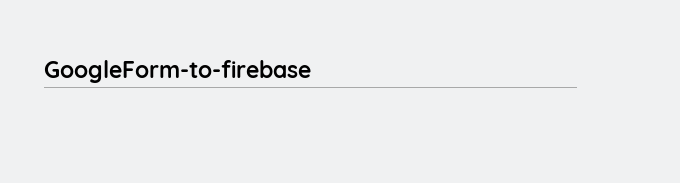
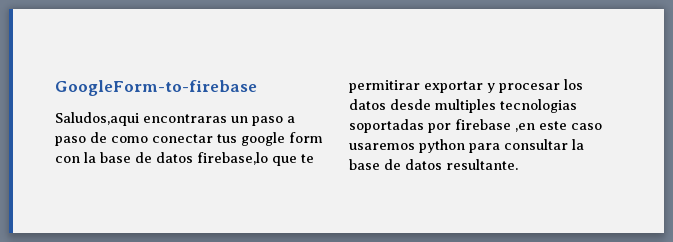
(311, 71) none -> [55,112,295,126] [55,132,323,146] [55,152,314,166] [349,79,583,93] [349,99,577,113] [349,119,602,133] [349,139,584,153] [349,159,518,170] // Saludos,aqui encontraras un paso a paso de como conectar tus google form con la base de datos firebase,lo que te permitirar exportar y procesar los datos desde multiples tecnologias soportadas por firebase ,en este caso usaremos python para consultar la base de datos resultante.

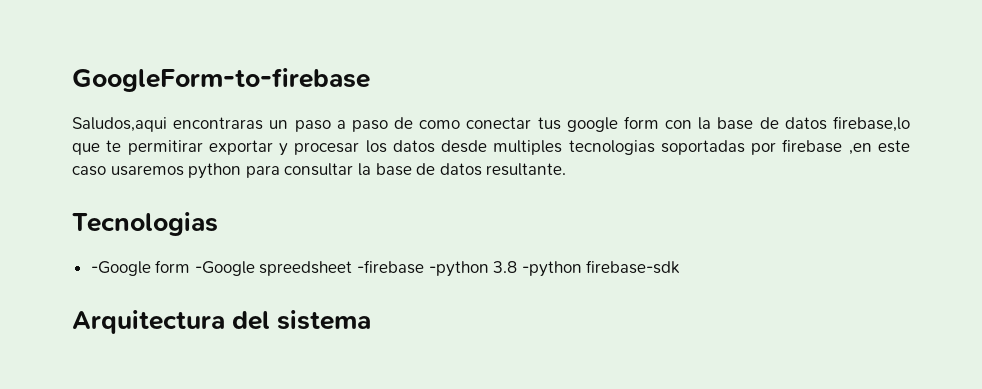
(518, 164) none -> [72,212,218,236] [90,260,681,277] [72,310,372,334] // Tecnologias // -Google form -Google spreedsheet -firebase -python 3.8 -python firebase-sdk // Arquitectura del sistema

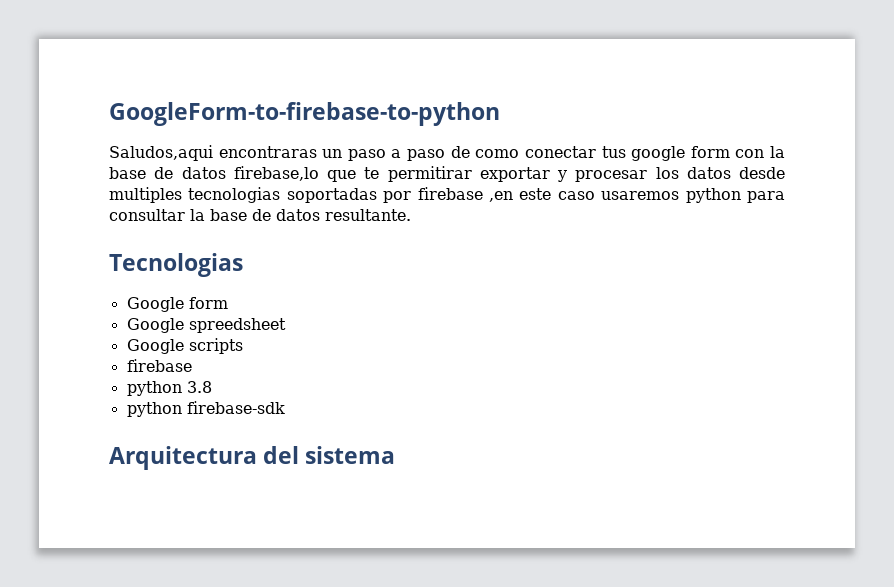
[72,68,370,92] GoogleForm-to-firebase -> [109,102,500,126] GoogleForm-to-firebase-to-python
[90,260,255,276] -Google form -Google -> [126,297,228,312] [126,318,184,333] Google form // Google
[357,260,489,277] -firebase -python -> [126,338,243,354] [126,359,192,372] [126,381,182,396] // Google scripts // firebase // python
[521,261,582,277] -python -> [126,402,182,417] // python

